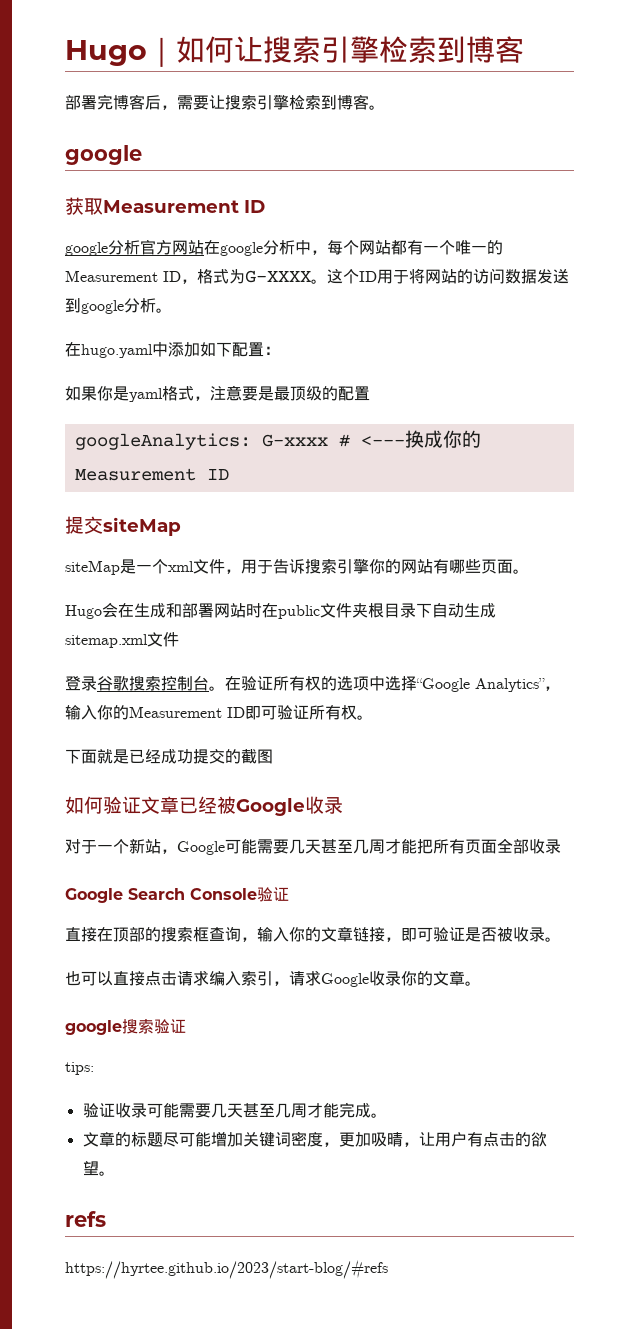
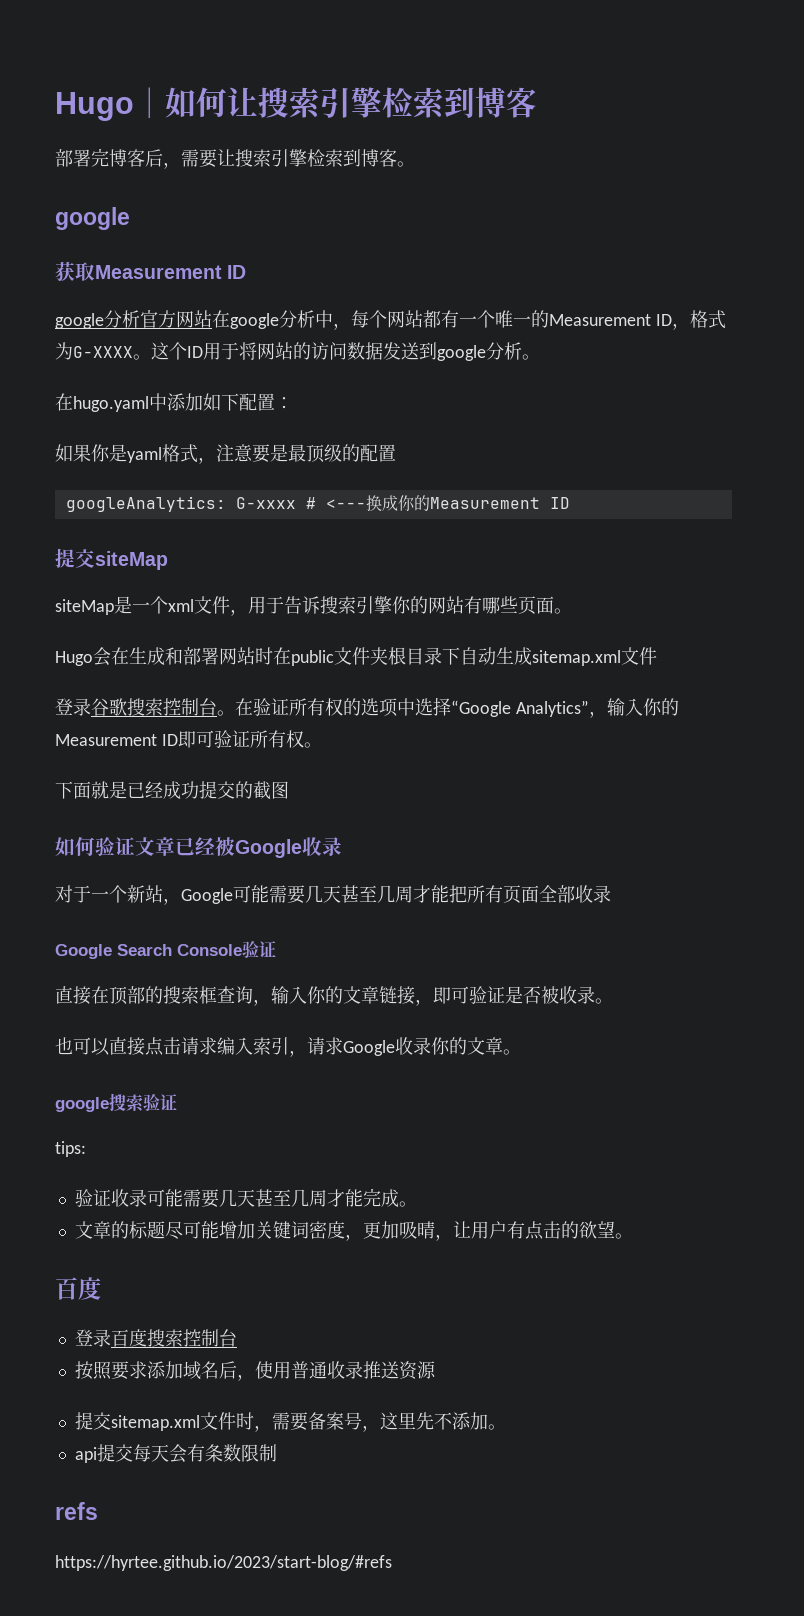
(115, 1173) none -> [55,1277,101,1300] [74,1329,237,1347] [74,1361,436,1381] [74,1412,506,1432] [74,1444,277,1463] // 百度 // 登录百度搜索控制台 // 按照要求添加域名后，使用普通收录推送资源 // 提交sitemap.xml文件时，需要备案号，这里先不添加。 // api提交每天会有条数限制

